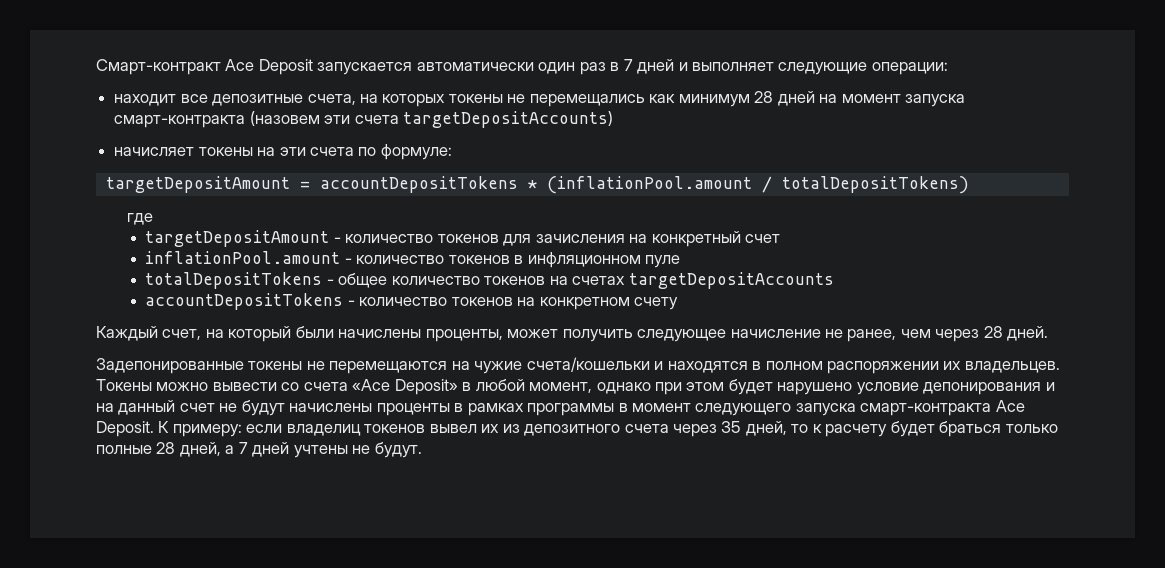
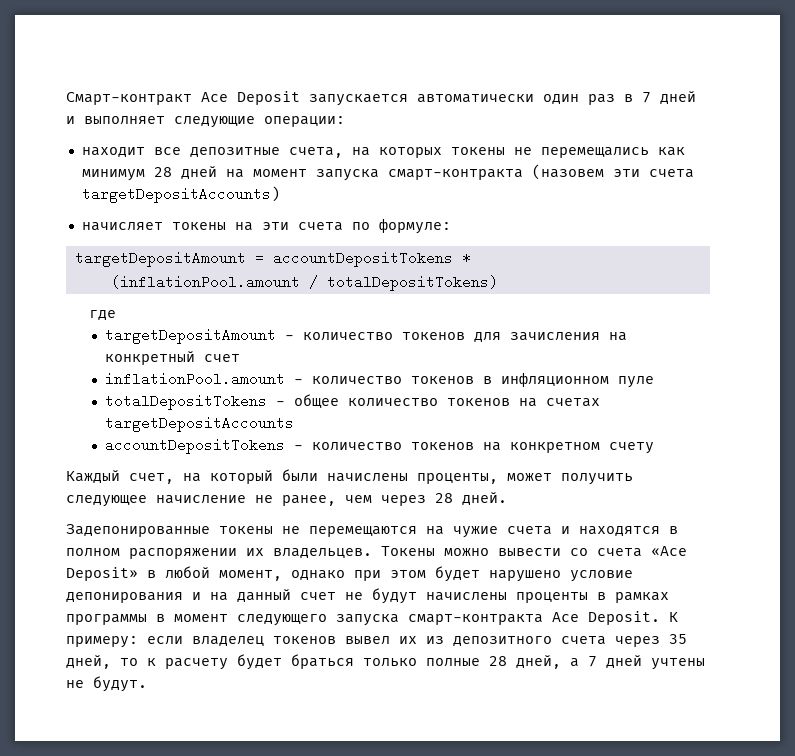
(537, 184) none -> (471, 258) //
[526,357,650,372] счета/кошельки -> [507,526,552,535] счета
[286,424,361,436] владелиц -> [192,636,264,646] владелец

